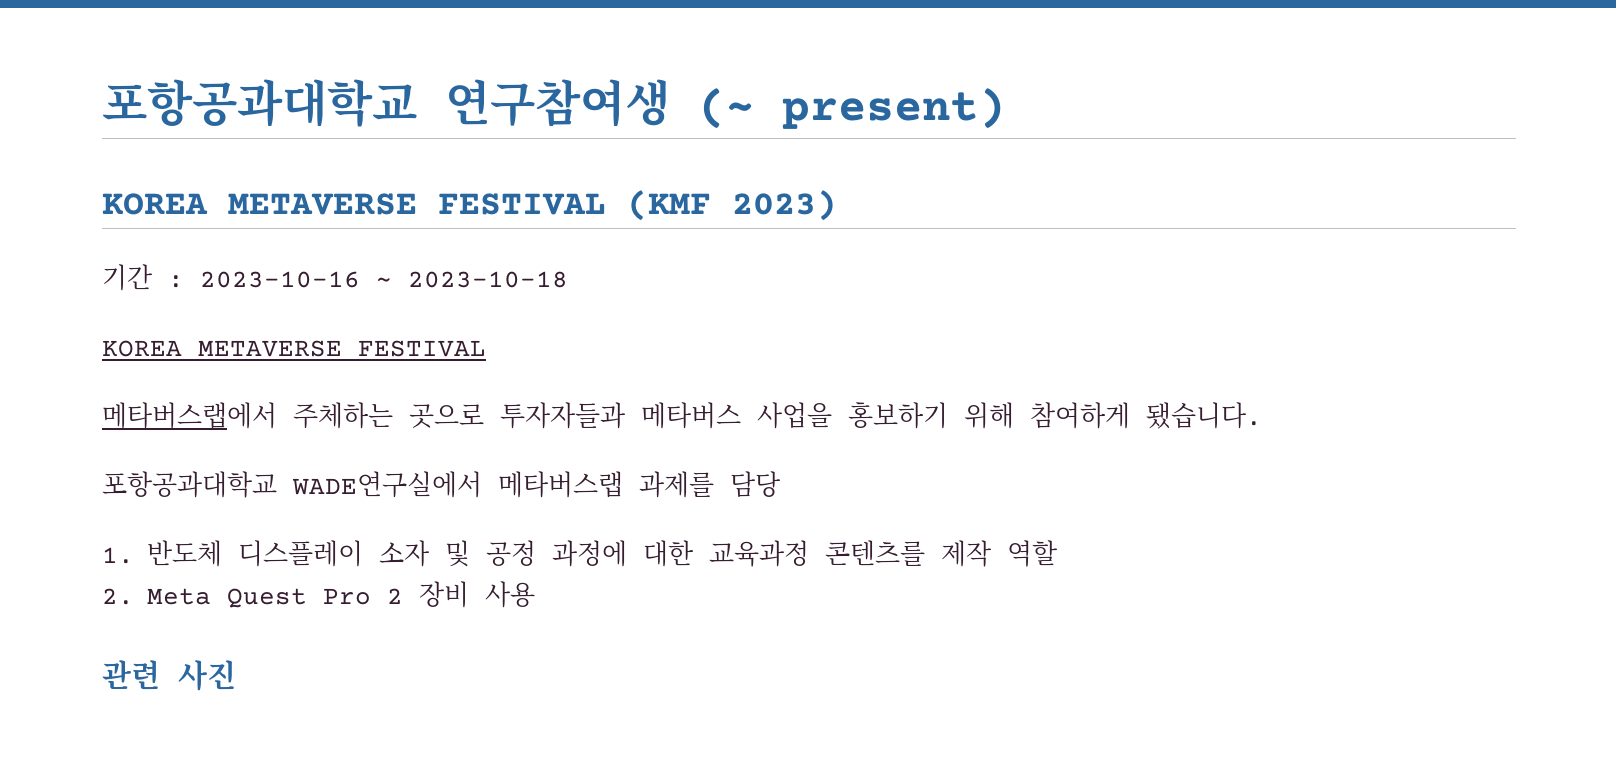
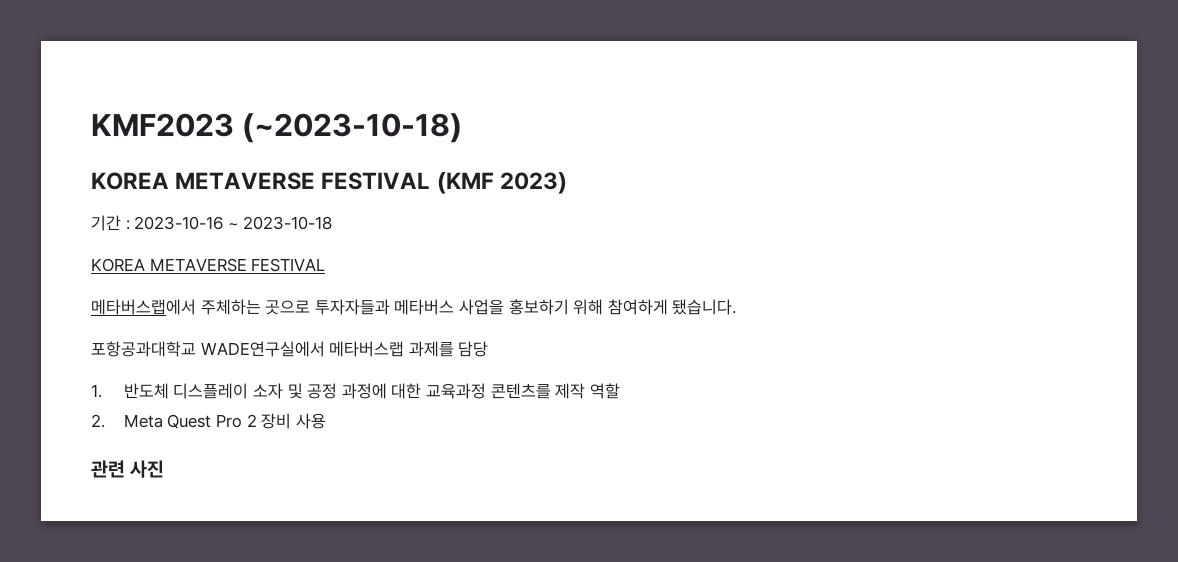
[102,79,1006,129] 포항공과대학교 연구참여생 (~ present) -> [91,113,463,143] KMF2023 (~2023-10-18)

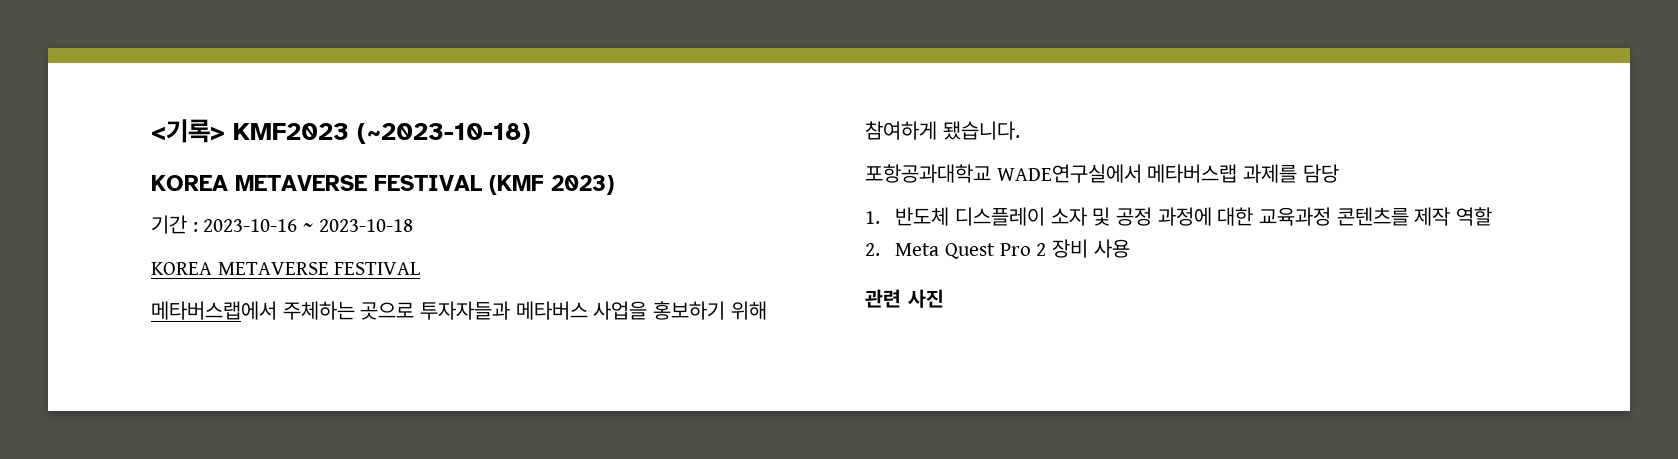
(91, 125) none -> [151,119,225,143] <기록>

